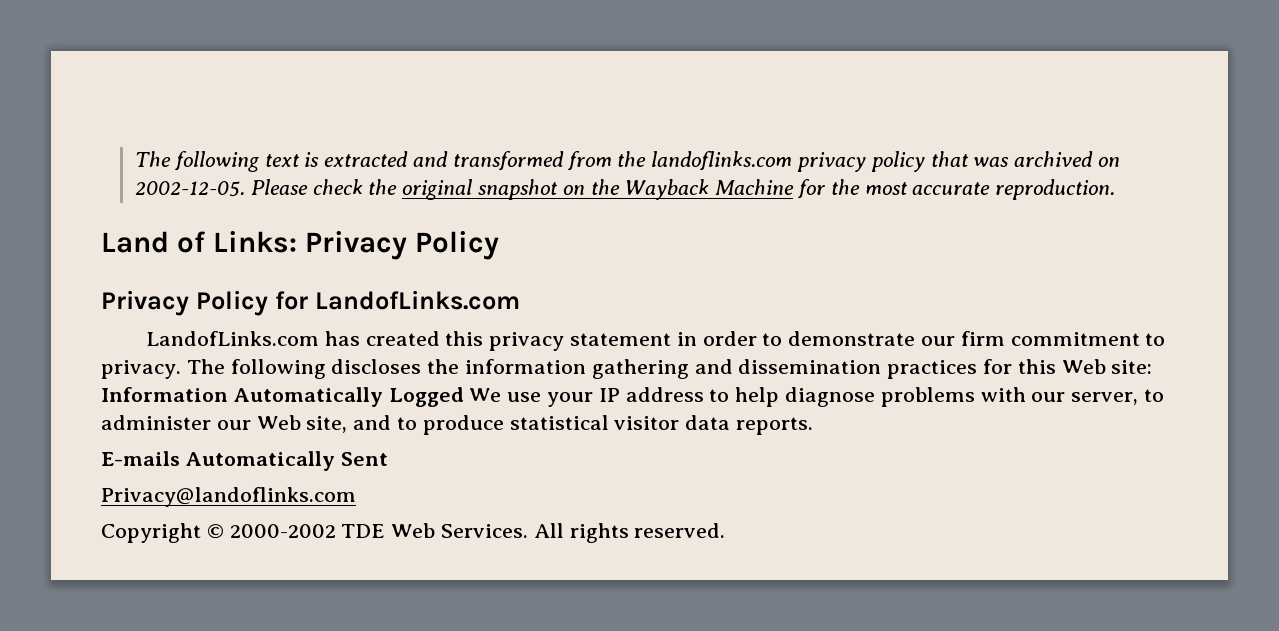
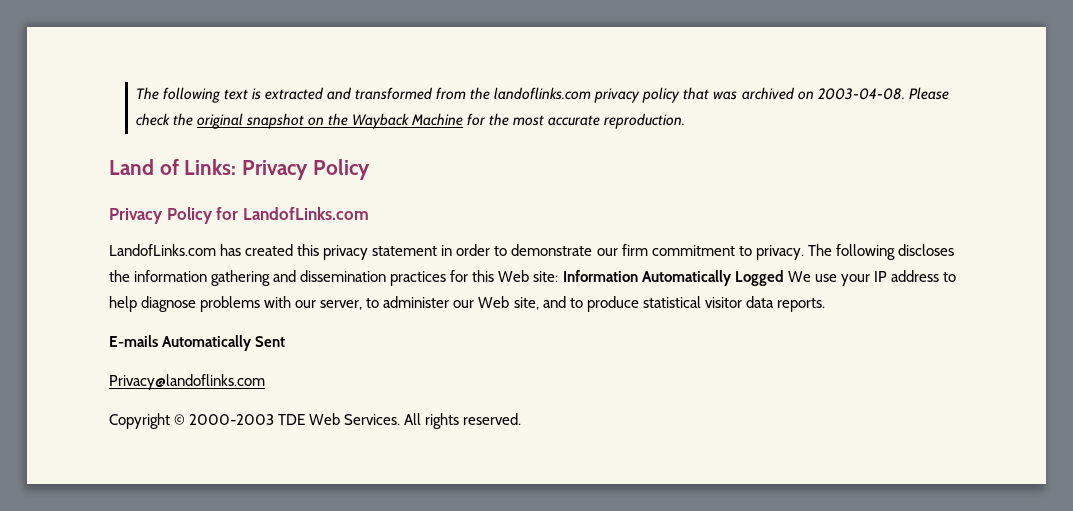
[134,181,245,197] 2002-12-05. -> [817,88,905,100] 2003-04-08.
[229,524,336,538] 2000-2002 -> [189,414,275,425] 2000-2003

